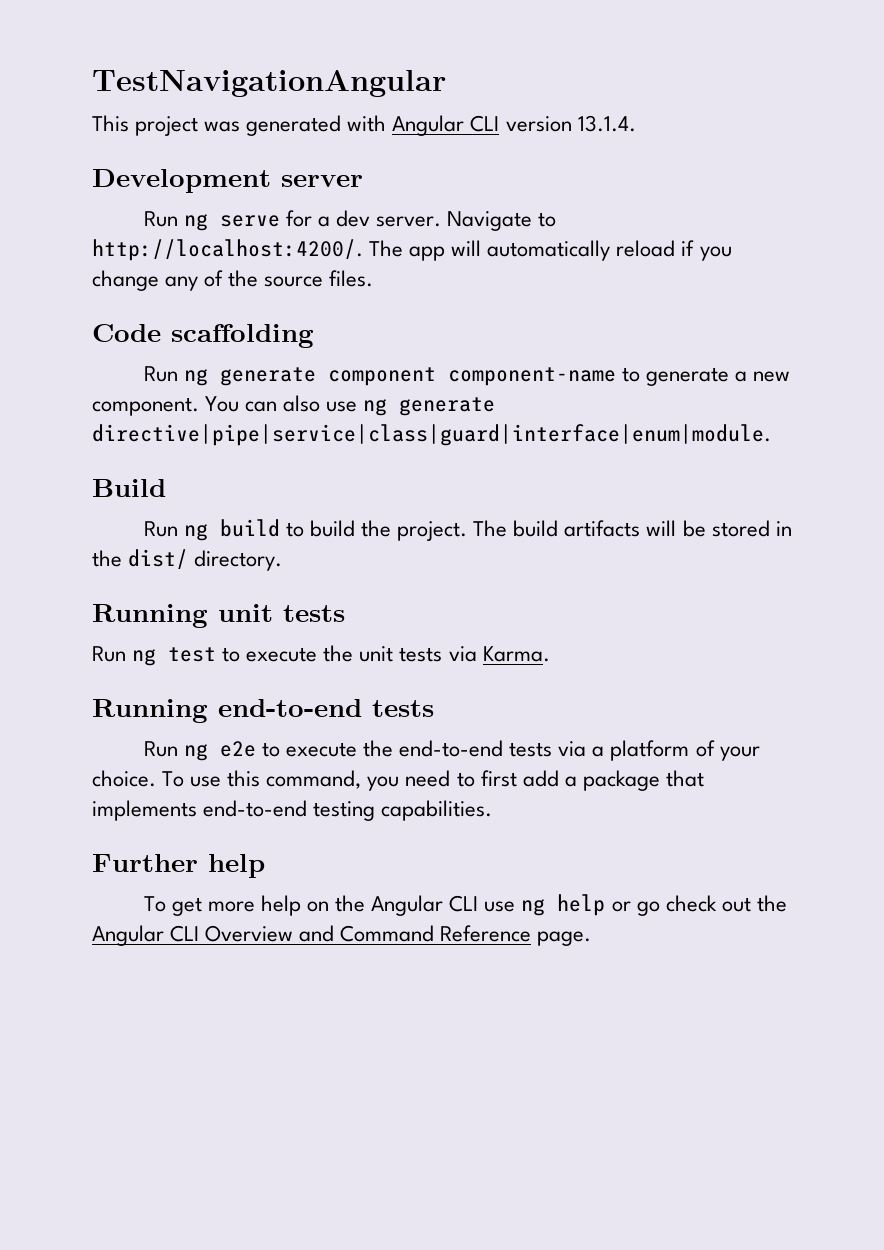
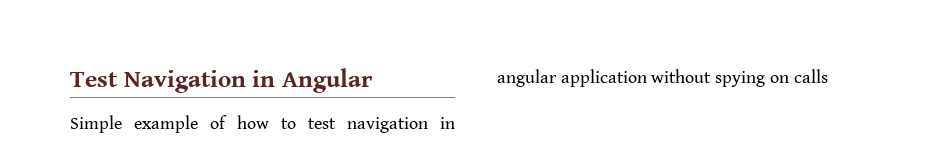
[92,70,446,97] [92,115,636,136] [92,169,363,193] [143,210,557,231] [92,239,732,261] [92,270,374,291] [92,324,314,348] [143,366,791,386] [92,395,496,416] [92,424,771,446] [92,479,166,497] [143,519,792,541] [92,549,283,571] [92,604,345,628] [92,645,550,666] [92,699,434,723] [143,740,760,761] [92,770,704,791] [92,800,493,821] [92,854,265,878] [143,894,787,916] [92,925,592,946] TestNavigationAngular // This project was generated with Angular CLI version 13.1.4. // Development server // Run ng serve for a dev server. Navigate to http://localhost:4200/. The app will automatically reload if you change any of the source files. // Code scaffolding // Run ng generate component component-name to generate a new component. You can also use ng generate directive|pipe|service|class|guard|interface|enum|module. // Build // Run ng build to build the project. The build artifacts will be stored in the dist/ directory. // Running unit tests // Run ng test to execute the unit tests via Karma. // Running end-to-end tests // Run ng e2e to execute the end-to-end tests via a platform of your choice. To use this command, you need to first add a package that implements end-to-end testing capabilities. // Further help // To get more help on the Angular CLI use ng help or go check out the Angular CLI Overview and Command Reference page. -> [70,68,373,93] [70,115,455,133] [497,69,828,87] Test Navigation in Angular // Simple example of how to test navigation in angular application without spying on calls

